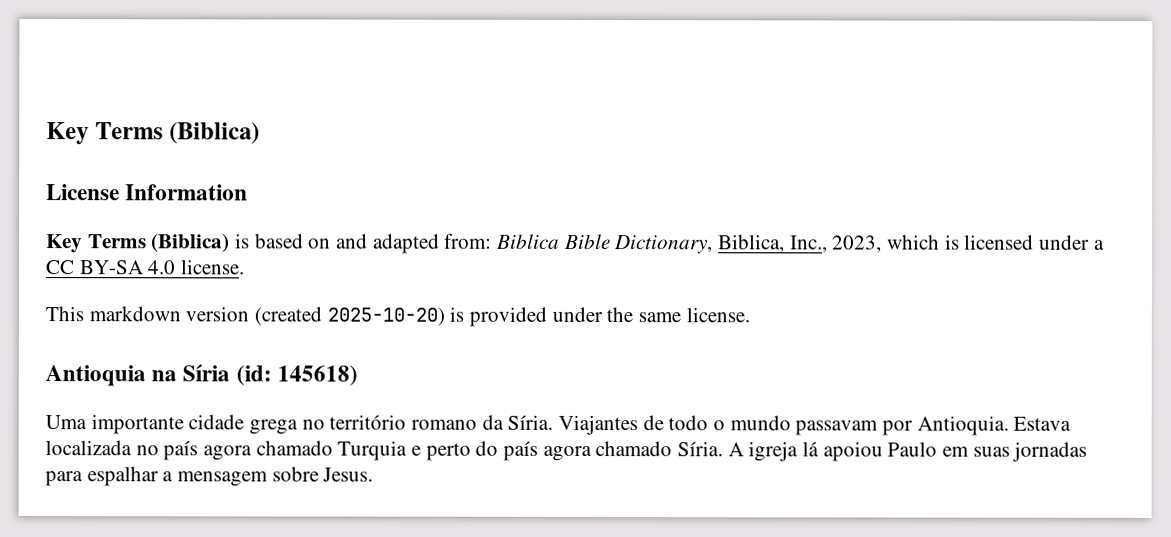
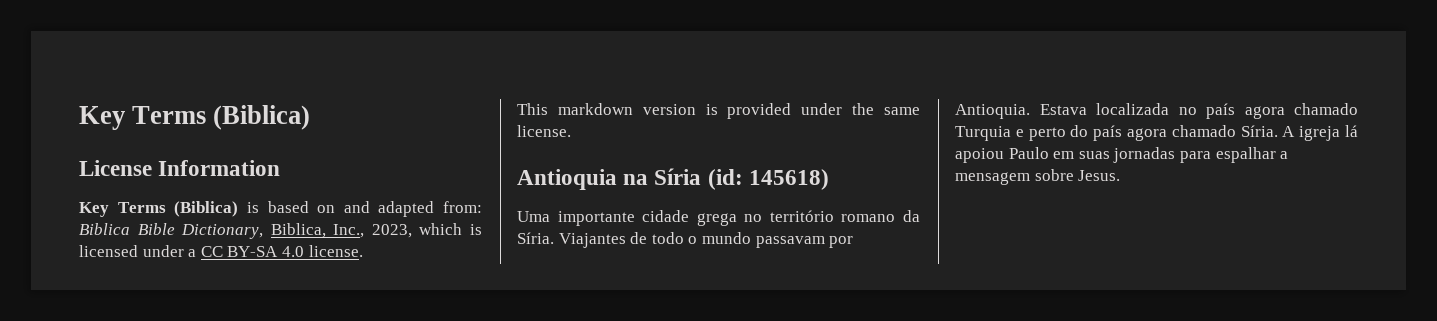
[254,306,445,326] (created 2025-10-20) -> (696, 109) none

